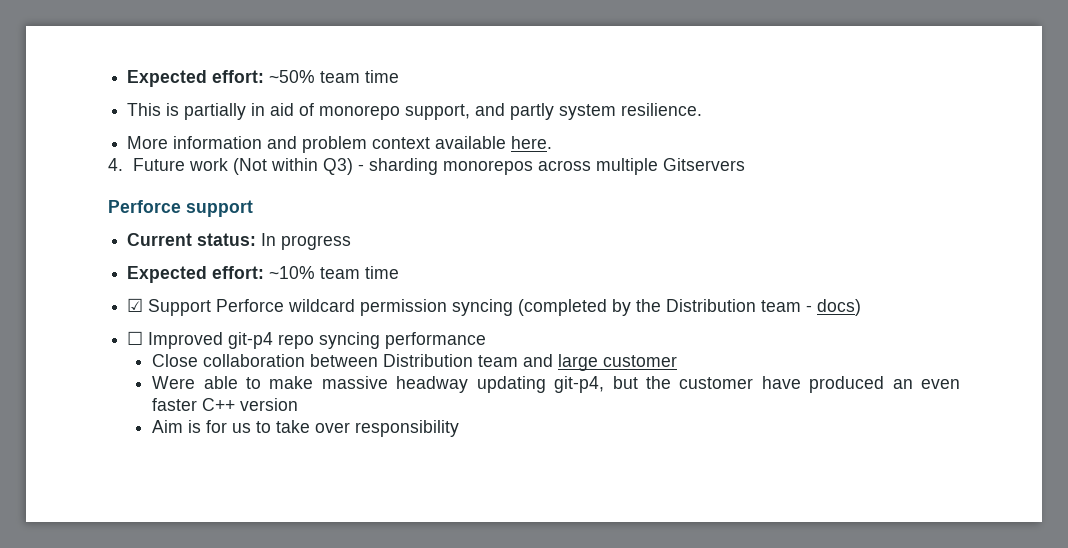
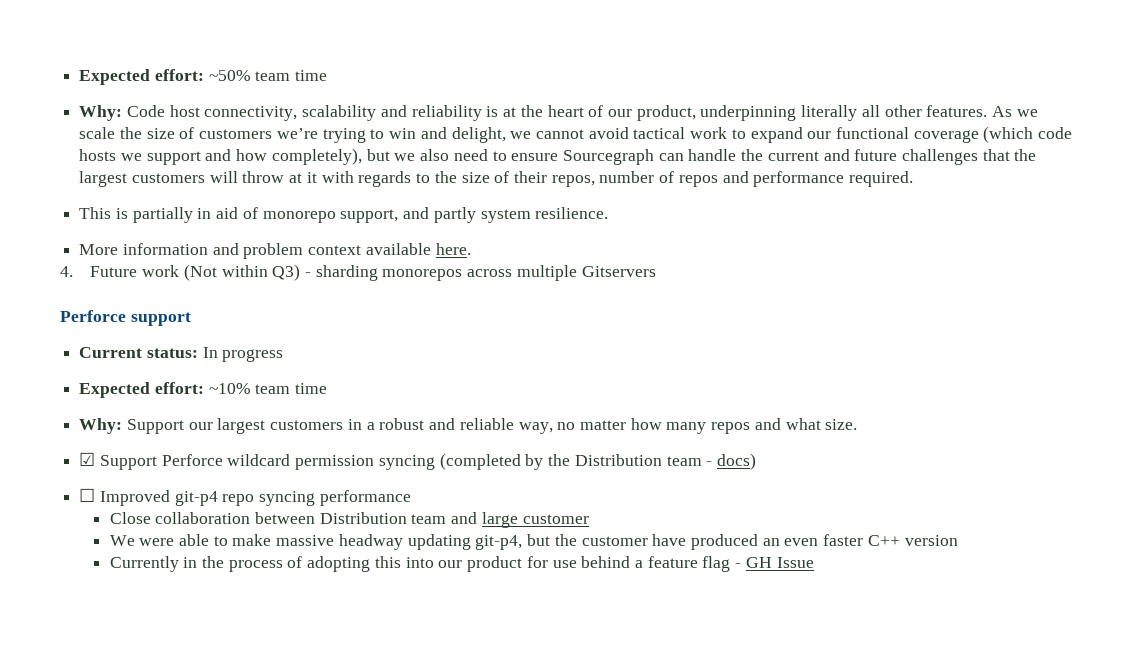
(400, 76) none -> [79,105,1038,121] [79,126,1073,143] [79,148,1037,165] [79,171,914,187] // Why: Code host connectivity, scalability and reliability is at the heart of our product, underpinning literally all other features. As we scale the size of customers we’re trying to win and delight, we cannot avoid tactical work to expand our functional coverage (which code hosts we support and how completely), but we also need to ensure Sourcegraph can handle the current and future challenges that the largest customers will throw at it with regards to the size of their repos, number of repos and performance required.
(400, 272) none -> [79,418,858,434] // Why: Support our largest customers in a robust and reliable way, no matter how many repos and what size.
[152,376,196,389] Were -> [109,535,175,546] We were
[152,420,460,437] Aim is for us to take over responsibility -> [109,556,814,572] Currently in the process of adopting this into our product for use behind a feature flag - GH Issue

